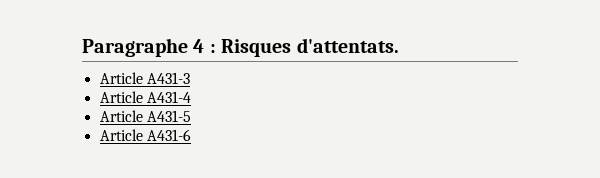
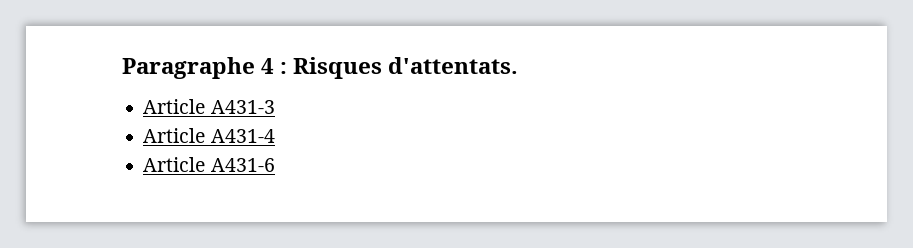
[99,110,191,122] // Article A431-5 -> (275, 136) none

